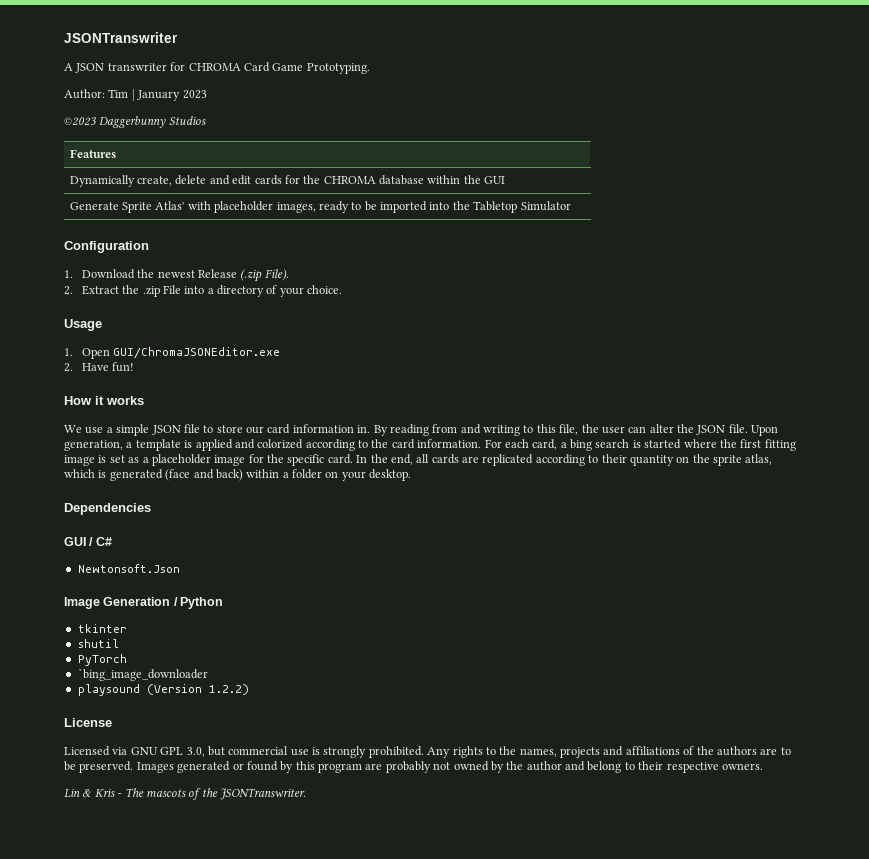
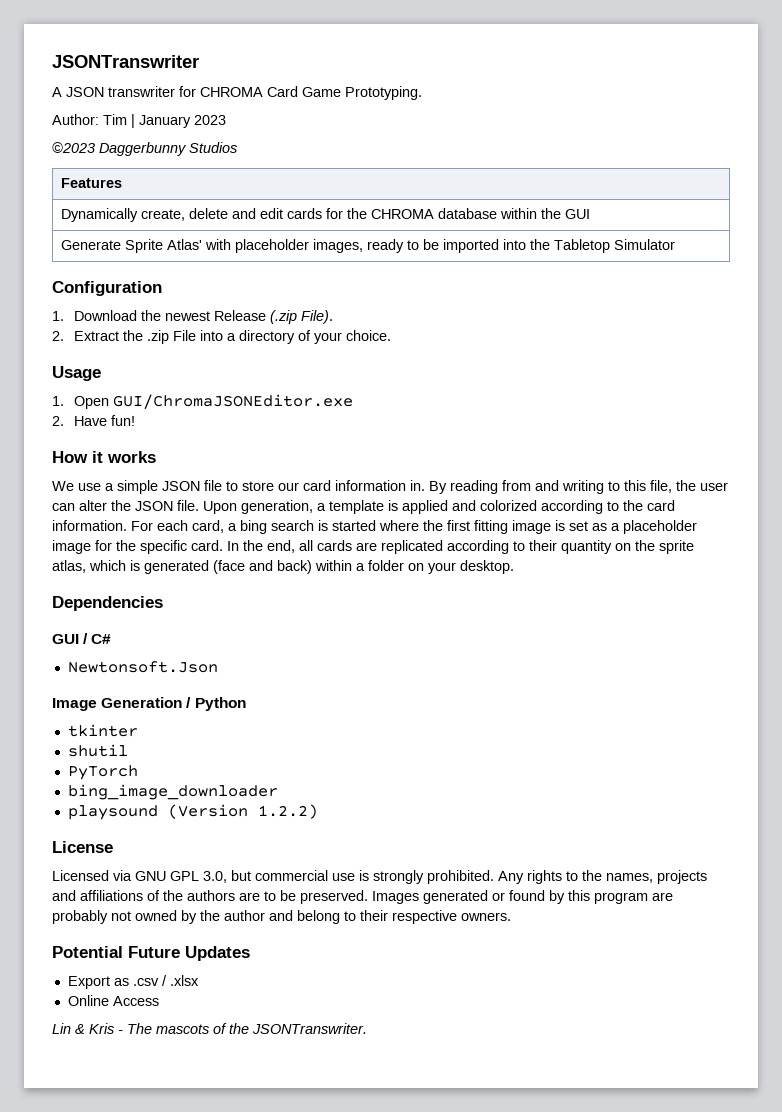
[77,668,208,681] `bing_image_downloader -> [67,784,278,800] bing_image_downloader
(763, 766) none -> [52,946,250,961] [67,975,199,989] [67,995,159,1006] // Potential Future Updates // Export as .csv / .xlsx // Online Access

